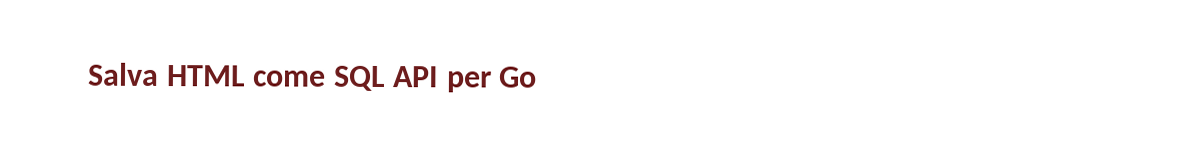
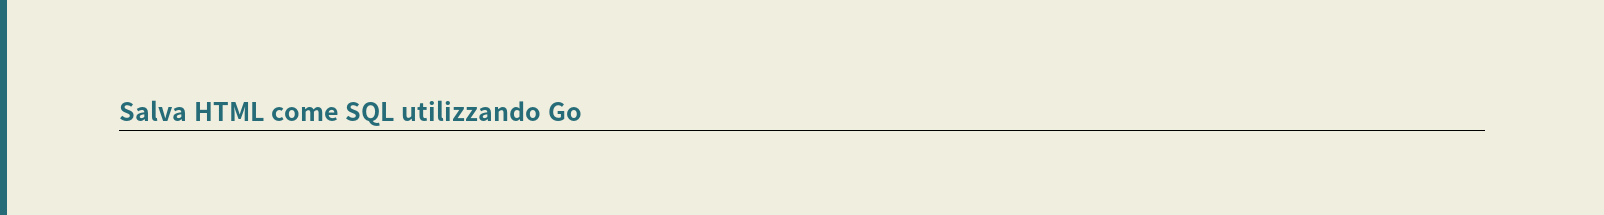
[392,66,492,93] API per -> [401,100,541,121] utilizzando

